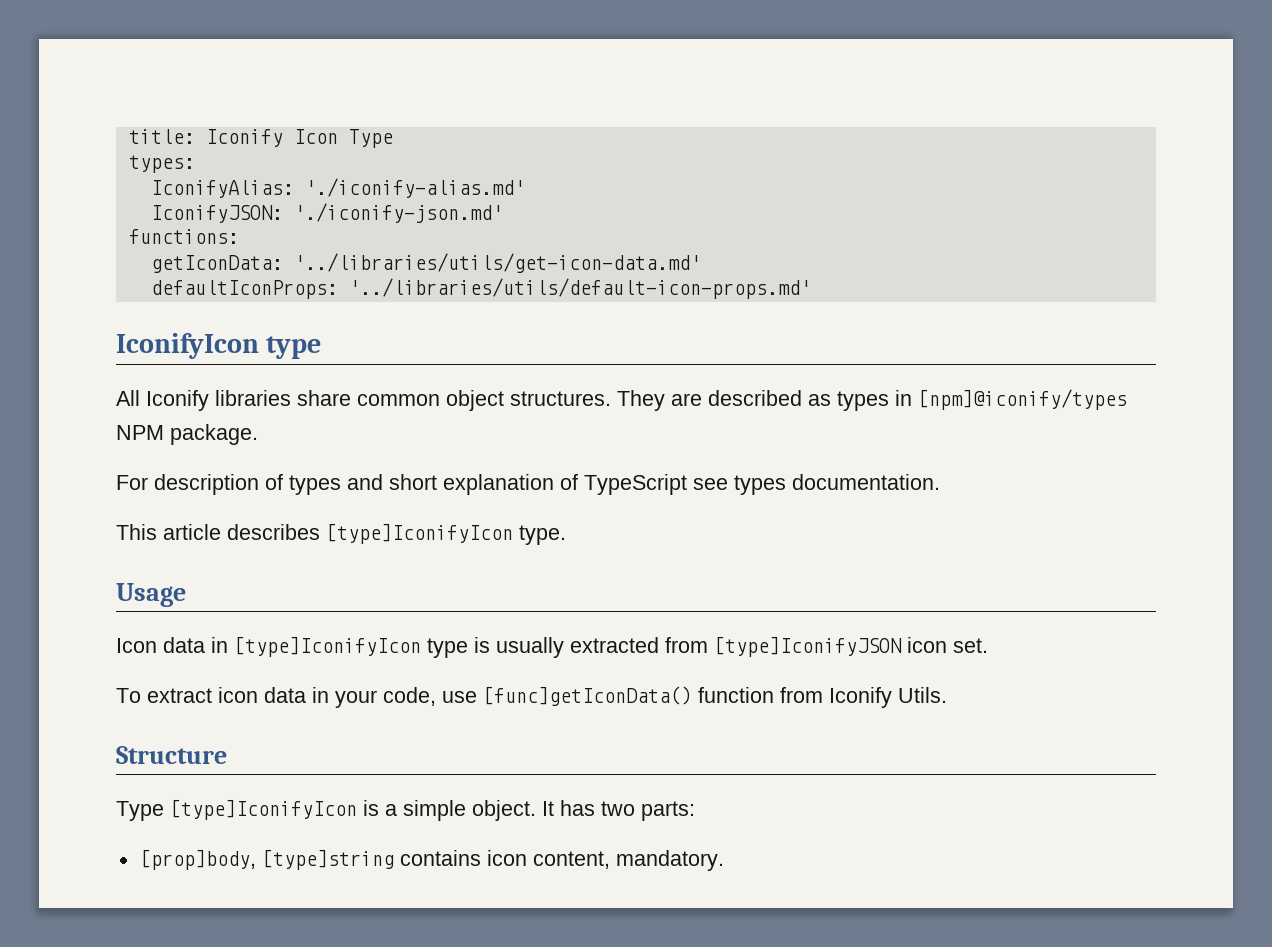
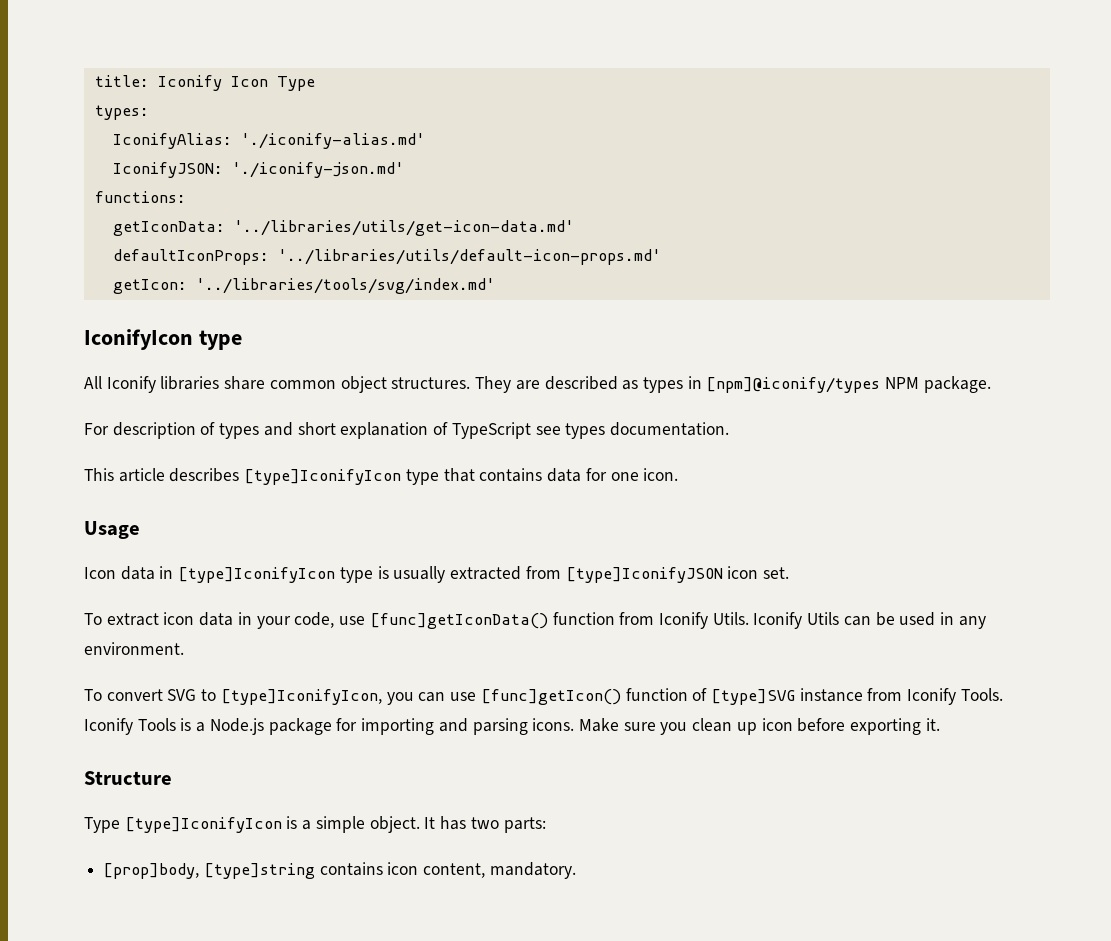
(811, 288) none -> [112,278,495,294] // getIcon: '../libraries/tools/svg/index.md'
[519,525,566,545] type. -> [405,468,679,485] type that contains data for one icon.
(947, 695) none -> [753,612,986,629] [84,642,184,655] [84,688,1003,705] [84,718,940,735] Iconify Utils can be used in any environment. // To convert SVG to [type]IconifyIcon, you can use [func]getIcon() function of [type]SVG instance from Iconify Tools. Iconify Tools is a Node.js package for importing and parsing icons. Make sure you clean up icon before exporting it.

